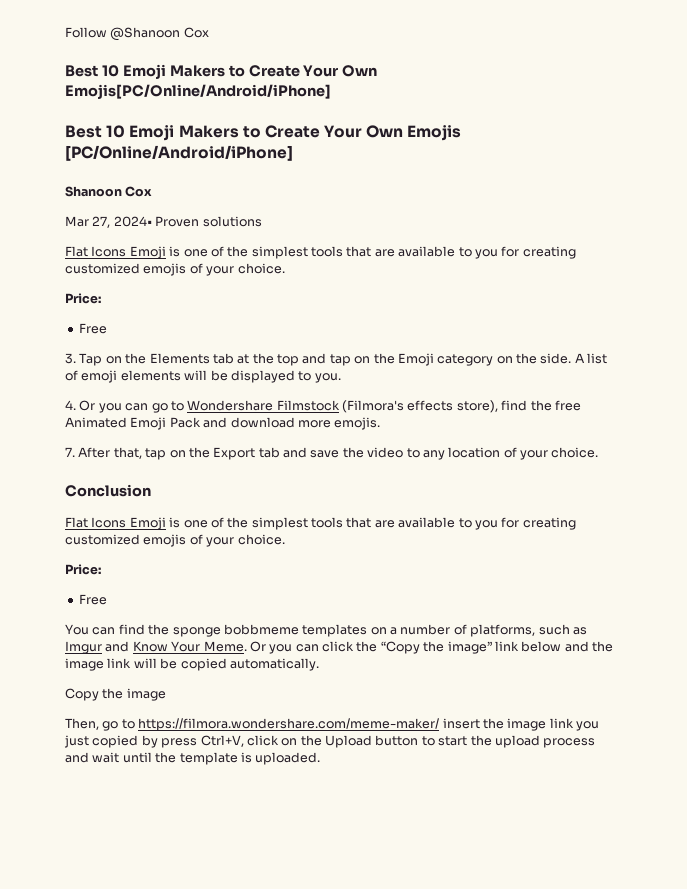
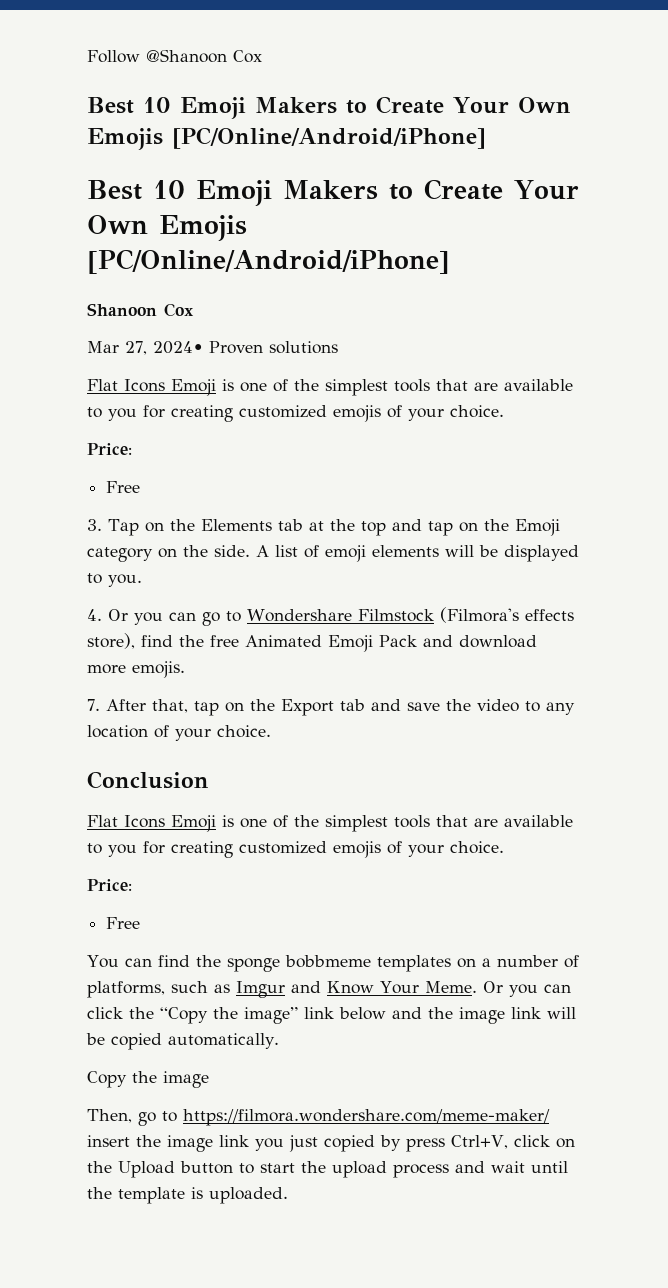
[65,84,331,99] Emojis[PC/Online/Android/iPhone] -> [87,127,486,150] Emojis [PC/Online/Android/iPhone]

